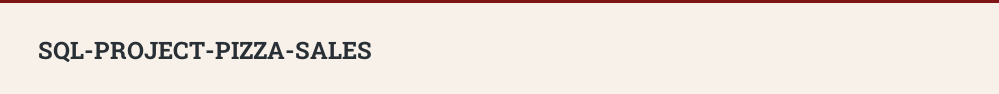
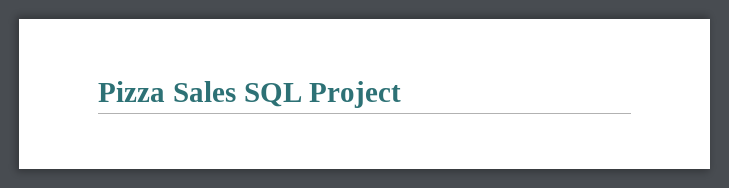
[38,41,372,63] SQL-PROJECT-PIZZA-SALES -> [98,81,402,108] Pizza Sales SQL Project

